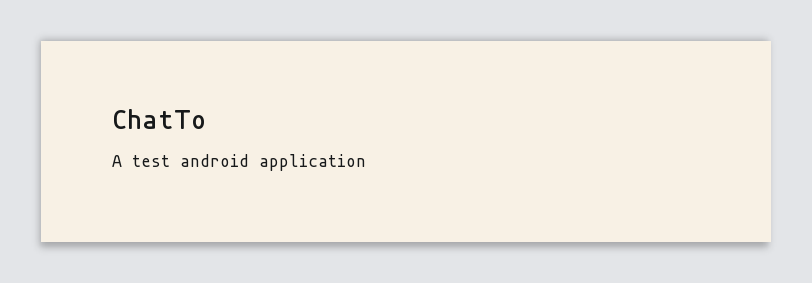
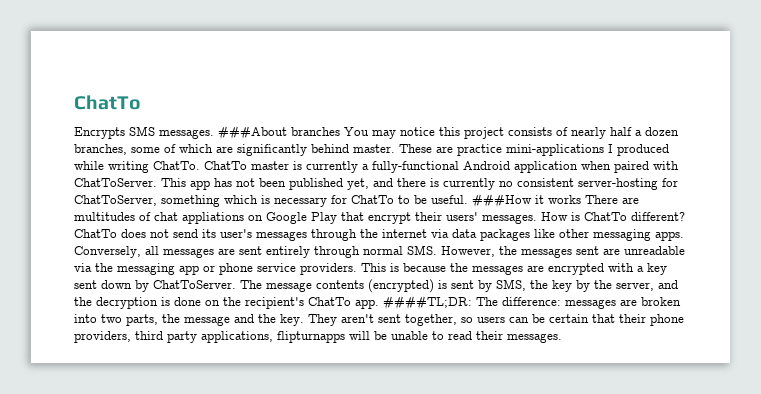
[112,154,366,171] A test android application -> [74,126,679,140] [74,144,669,156] [74,161,679,173] [74,178,678,190] [74,194,639,208] [74,212,685,224] [74,229,684,241] [74,245,685,258] [74,263,667,275] [74,279,678,293] [74,296,681,310] [74,314,684,326] [74,331,562,343] Encrypts SMS messages. ###About branches You may notice this project consists of nearly half a dozen branches, some of which are significantly behind master. These are practice mini-applications I produced while writing ChatTo. ChatTo master is currently a fully-functional Android application when paired with ChatToServer. This app has not been published yet, and there is currently no consistent server-hosting for ChatToServer, something which is necessary for ChatTo to be useful. ###How it works There are multitudes of chat appliations on Google Play that encrypt their users' messages. How is ChatTo different? ChatTo does not send its user's messages through the internet via data packages like other messaging apps. Conversely, all messages are sent entirely through normal SMS. However, the messages sent are unreadable via the messaging app or phone service providers. This is because the messages are encrypted with a key sent down by ChatToServer. The message contents (encrypted) is sent by SMS, the key by the server, and the decryption is done on the recipient's ChatTo app. ####TL;DR: The difference: messages are broken into two parts, the message and the key. They aren't sent together, so users can be certain that their phone providers, third party applications, flipturnapps will be unable to read their messages.

